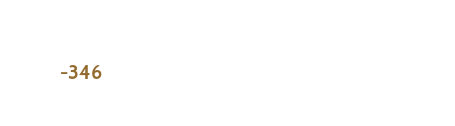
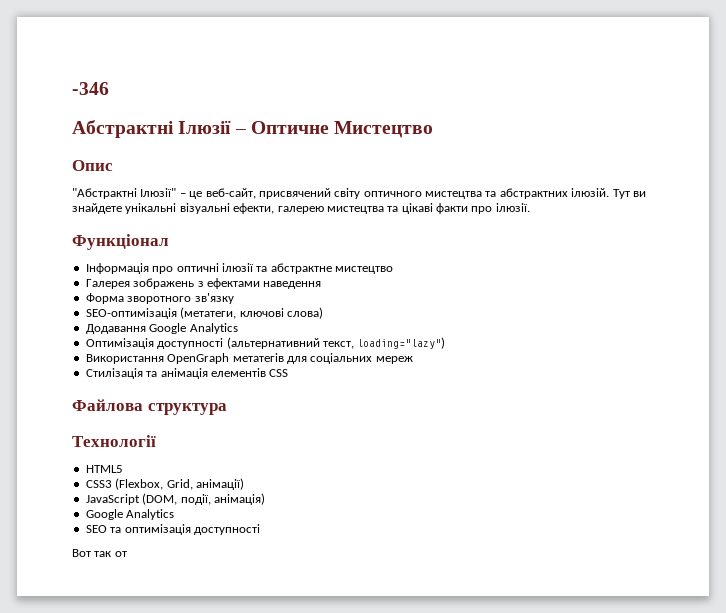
(102, 72) none -> [72,120,434,138] [72,160,113,171] [72,188,646,199] [72,203,530,214] [72,234,169,250] [85,263,393,274] [85,278,322,289] [85,293,234,304] [85,307,323,319] [85,323,238,334] [85,337,446,349] [85,353,413,364] [85,368,289,379] [72,399,227,415] [72,435,156,447] [85,465,123,473] [85,478,244,490] [85,493,265,505] [85,509,175,520] [85,524,260,535] [72,549,127,557] // Абстрактні Ілюзії – Оптичне Мистецтво // Опис // "Абстрактні Ілюзії" – це веб-сайт, присвячений світу оптичного мистецтва та абстрактних ілюзій. Тут ви знайдете унікальні візуальні ефекти, галерею мистецтва та цікаві факти про ілюзії. // Функціонал // Інформація про оптичні ілюзії та абстрактне мистецтво // Галерея зображень з ефектами наведення // Форма зворотного зв'язку // SEO-оптимізація (метатеги, ключові слова) // Додавання Google Analytics // Оптимізація доступності (альтернативний текст, loading="lazy") // Використання OpenGraph метатегів для соціальних мереж // Стилізація та анімація елементів CSS // Файлова структура // Технології // HTML5 // CSS3 (Flexbox, Grid, анімації) // JavaScript (DOM, події, анімація) // Google Analytics // SEO та оптимізація доступності // Вот так от

